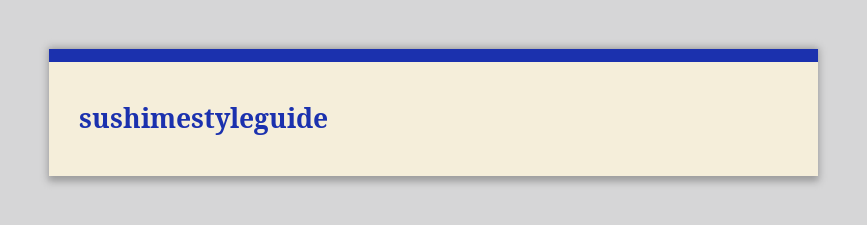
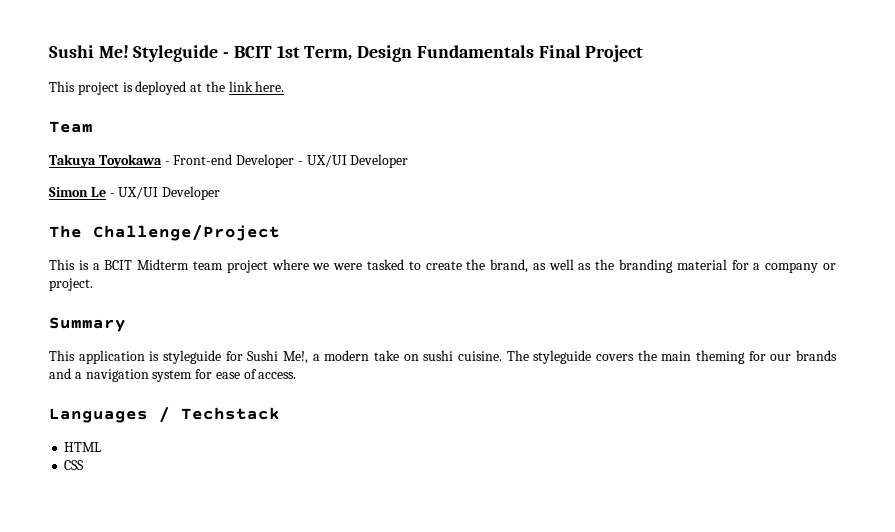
[79,107,328,135] sushimestyleguide -> [49,45,644,62] [49,81,285,95] [49,121,93,133] [49,154,409,168] [49,186,221,200] [49,225,280,241] [49,259,836,273] [49,278,93,291] [49,317,126,332] [49,350,837,364] [49,368,297,382] [49,407,280,423] [64,442,102,452] [64,460,85,470] Sushi Me! Styleguide - BCIT 1st Term, Design Fundamentals Final Project // This project is deployed at the link here. // Team // Takuya Toyokawa - Front-end Developer - UX/UI Developer // Simon Le - UX/UI Developer // The Challenge/Project // This is a BCIT Midterm team project where we were tasked to create the brand, as well as the branding material for a company or project. // Summary // This application is styleguide for Sushi Me!, a modern take on sushi cuisine. The styleguide covers the main theming for our brands and a navigation system for ease of access. // Languages / Techstack // HTML // CSS

